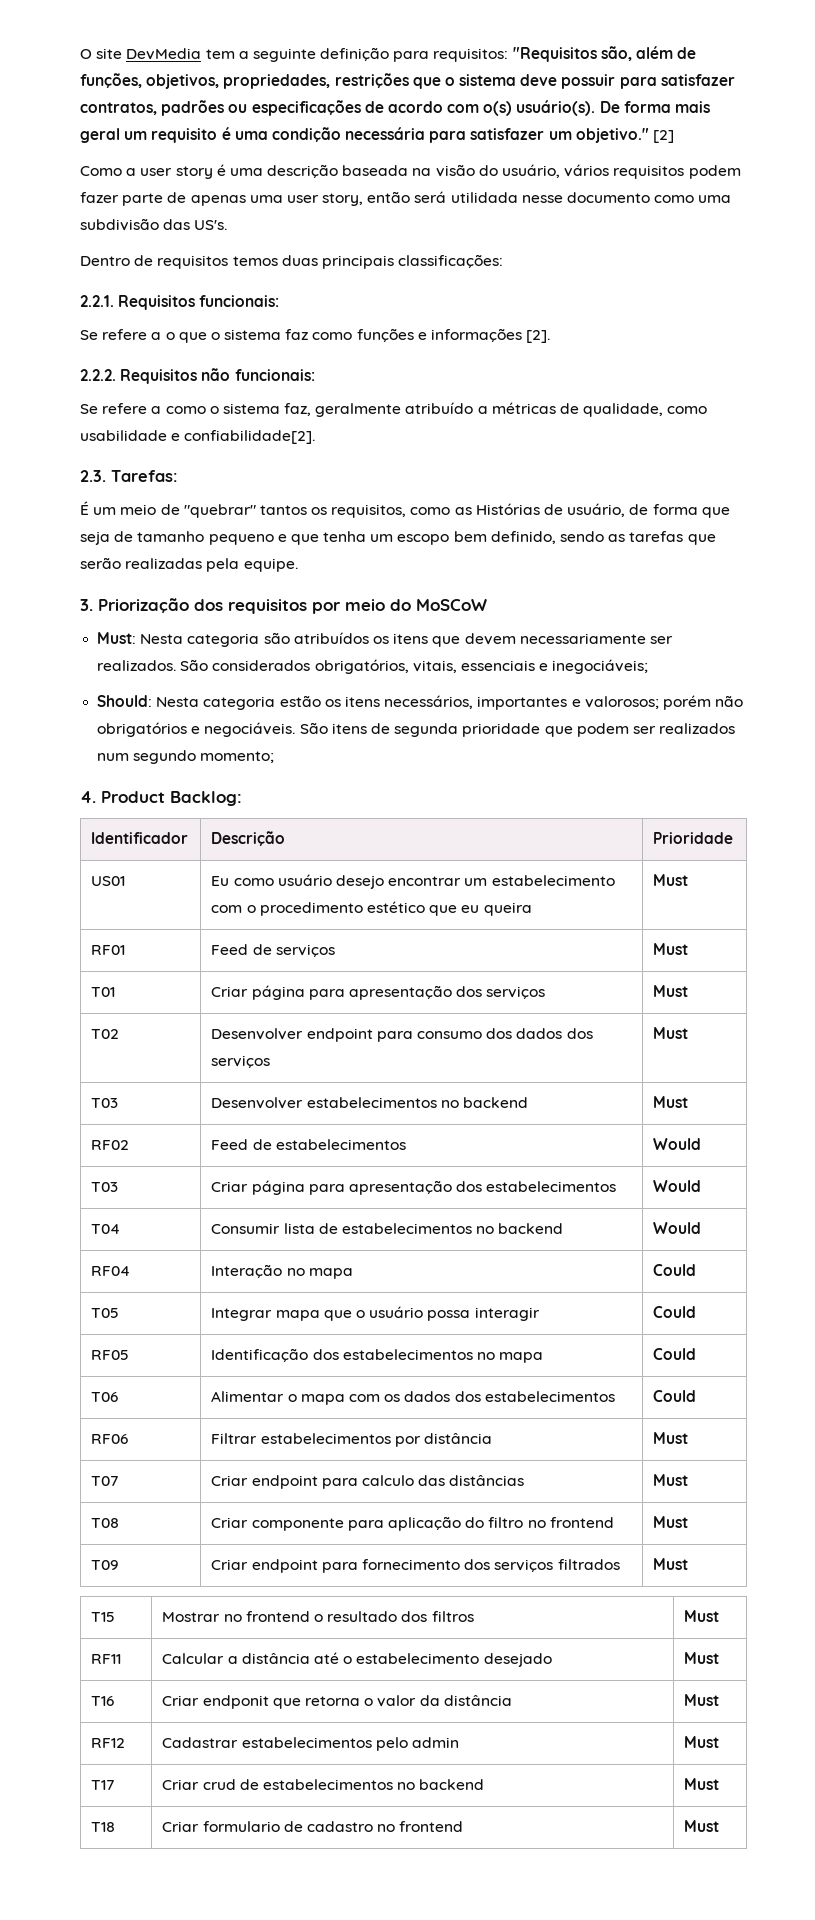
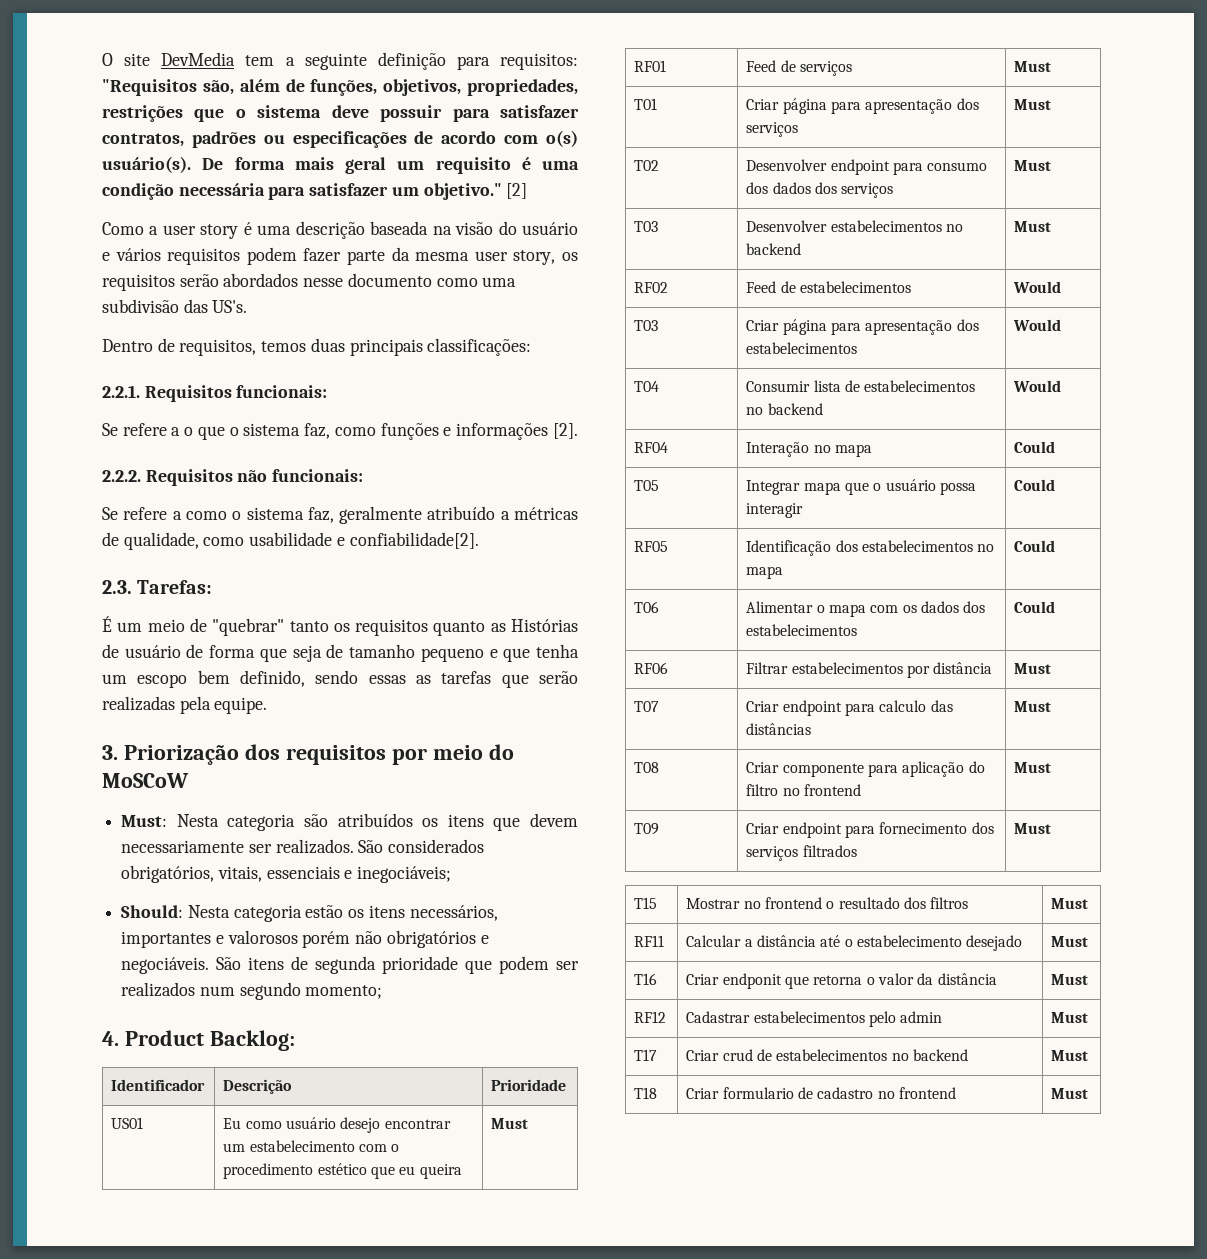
[502,164,561,178] usuário, -> [521,222,578,235] [102,252,110,261] usuário e
[167,191,518,206] de apenas uma user story, então será utilidada -> [391,247,579,265] [102,273,299,291] da mesma user story, os requisitos serão abordados
[157,255,229,269] requisitos -> [179,339,257,356] requisitos,
[285,329,309,340] faz -> [304,423,331,439] faz,
[259,504,451,518] tantos os requisitos, como -> [289,619,486,636] tanto os requisitos quanto
[567,503,626,517] usuário, -> [124,645,181,658] usuário
(605, 536) none -> [368,675,406,684] essas
[584,696,659,709] valorosos; -> [227,930,298,944] valorosos

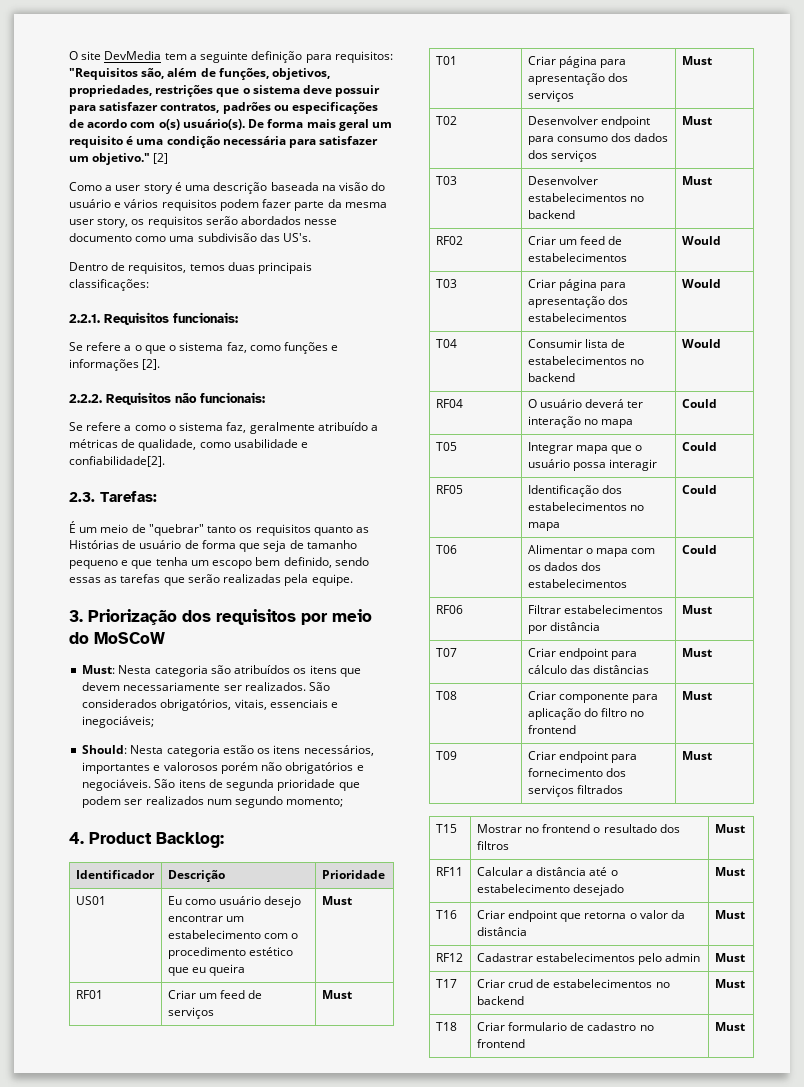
[746,60,777,72] Feed -> [167,990,246,999] Criar um feed
[746,281,777,293] Feed -> [527,236,606,245] Criar um feed
[746,442,810,457] Interação -> [527,399,644,408] [527,416,581,428] O usuário deverá ter interação
[879,700,927,712] calculo -> [527,665,567,674] cálculo
[722,973,782,989] endponit -> [507,910,557,922] endpoint

